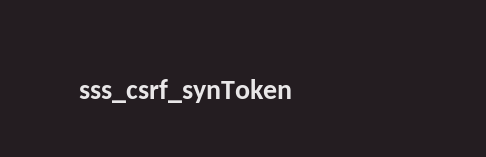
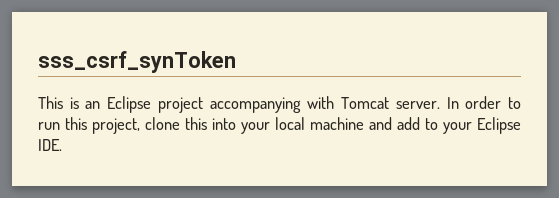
(292, 91) none -> [38,96,521,113] [38,117,521,134] [38,139,62,151] // This is an Eclipse project accompanying with Tomcat server. In order to run this project, clone this into your local machine and add to your Eclipse IDE.

